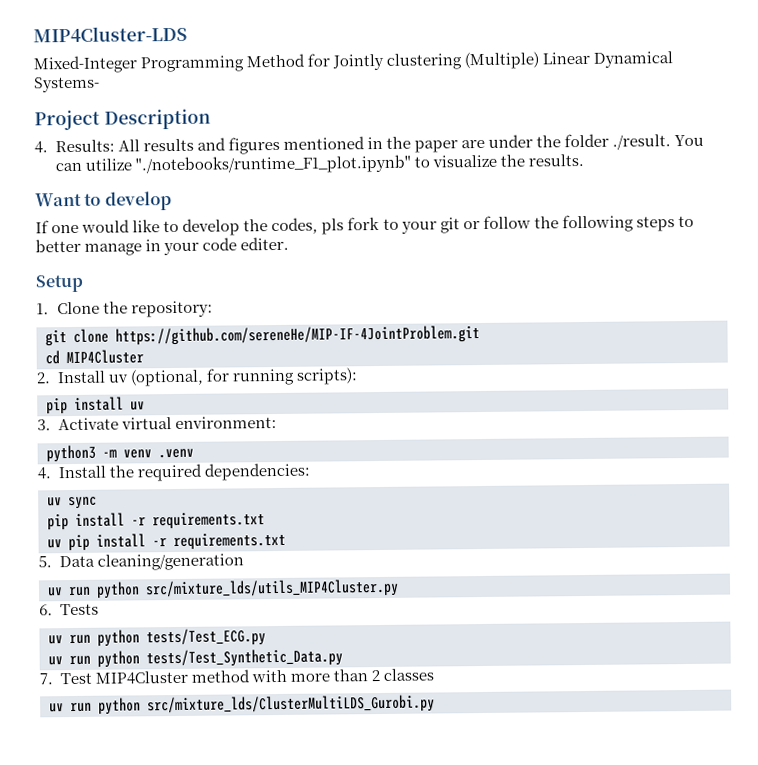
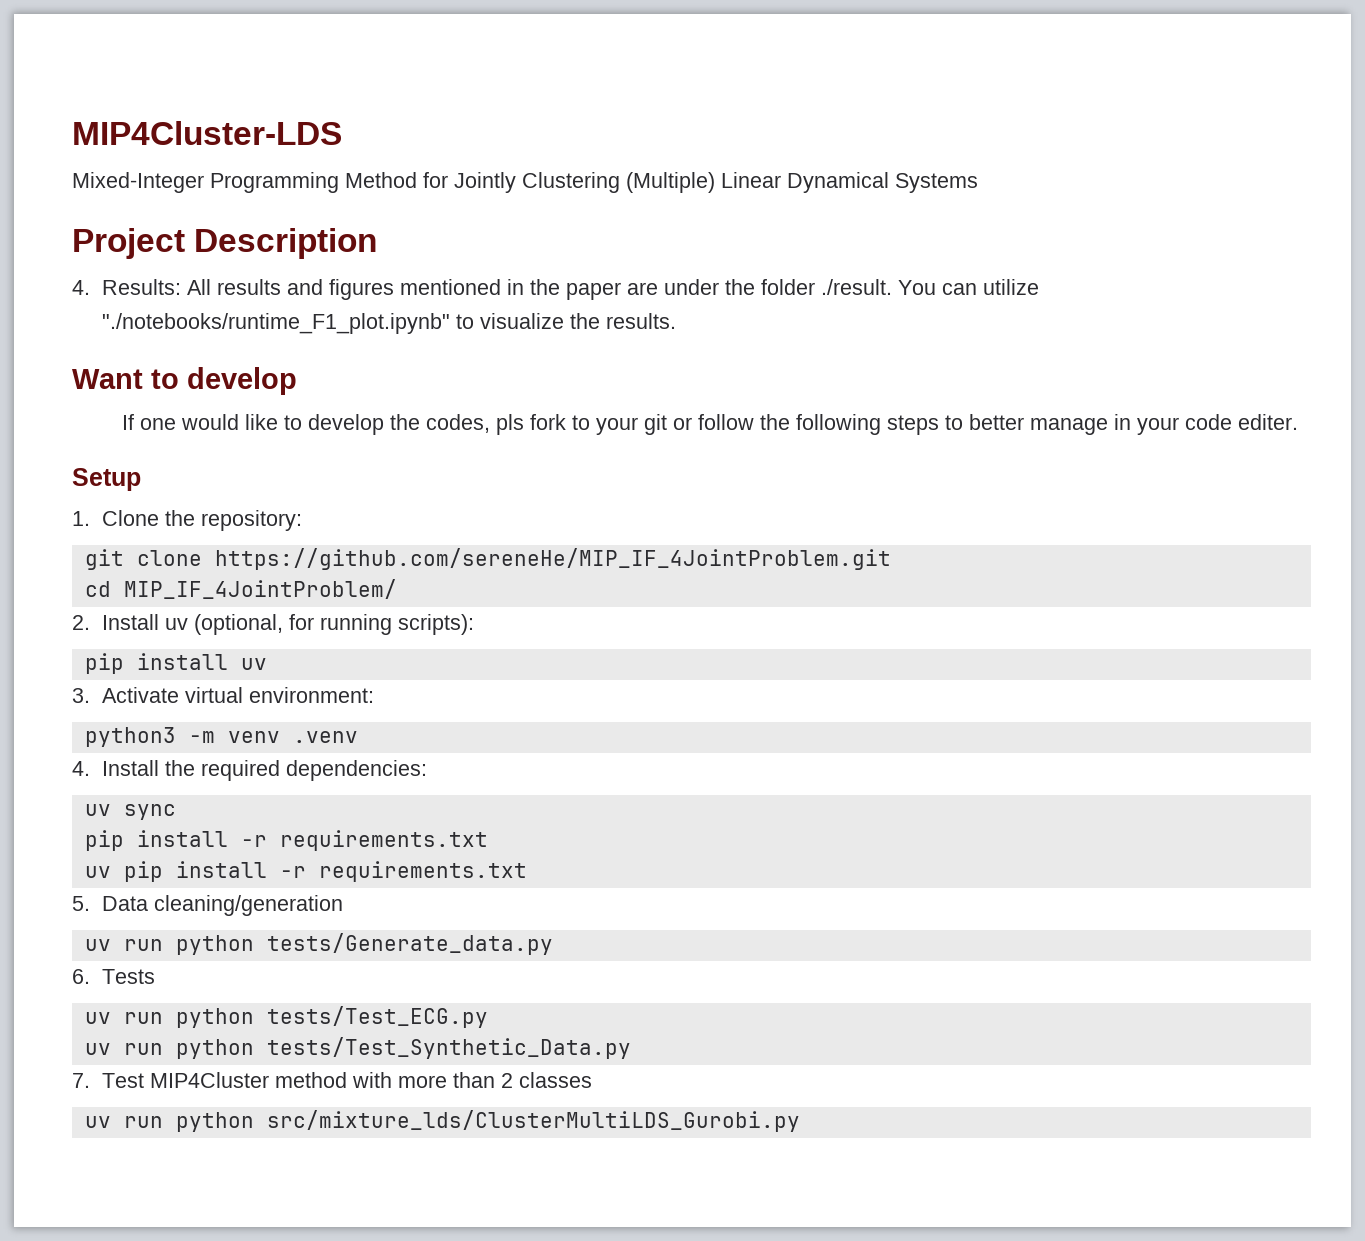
[386,53,463,70] clustering -> [522,172,620,193] Clustering
[34,76,100,93] Systems- -> [895,173,978,193] Systems
[115,325,480,346] https://github.com/sereneHe/MIP-IF-4JointProblem.git -> [214,548,891,570] https://github.com/sereneHe/MIP_IF_4JointProblem.git
[66,349,144,365] MIP4Cluster -> [123,579,397,599] MIP_IF_4JointProblem/
[145,578,399,599] src/mixture_lds/utils_MIP4Cluster.py -> [266,933,553,955] tests/Generate_data.py

